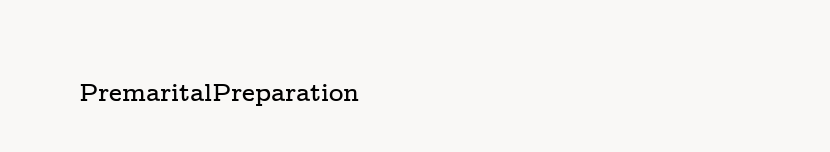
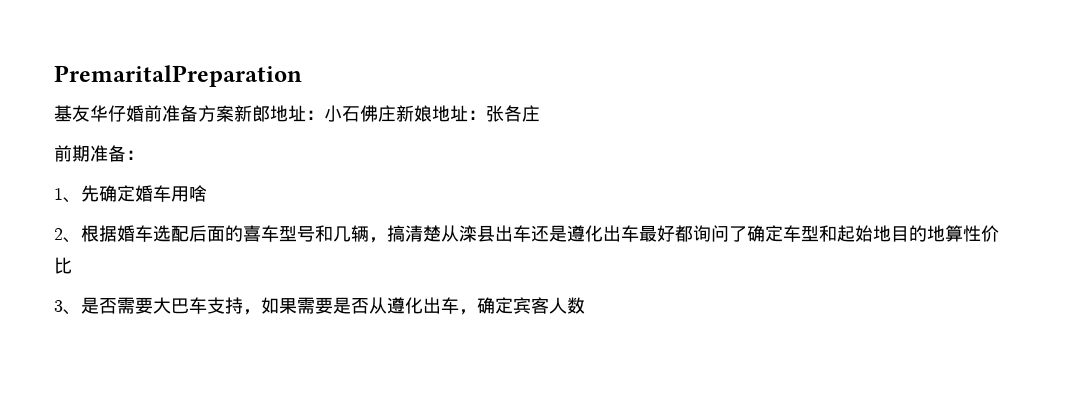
(359, 95) none -> [54,105,540,122] [54,145,144,162] [54,185,207,203] [54,225,999,243] [54,257,72,274] [54,297,585,315] // 基友华仔婚前准备方案新郎地址：小石佛庄新娘地址：张各庄 // 前期准备： // 1、先确定婚车用啥 // 2、根据婚车选配后面的喜车型号和几辆，搞清楚从滦县出车还是遵化出车最好都询问了确定车型和起始地目的地算性价比 // 3、是否需要大巴车支持，如果需要是否从遵化出车，确定宾客人数

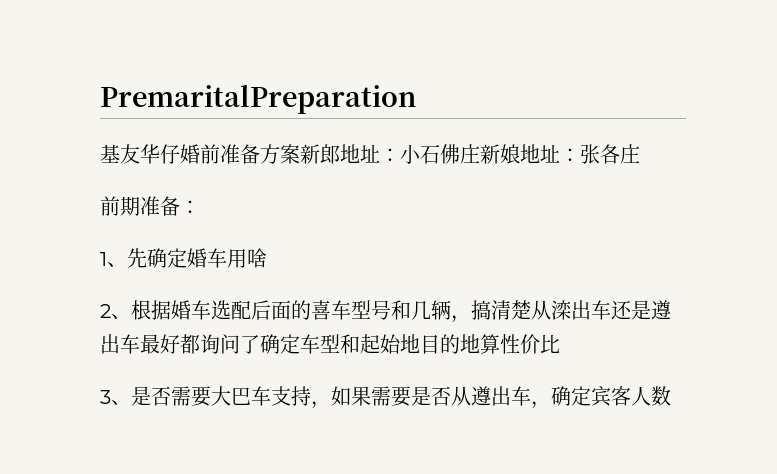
[477,225,495,242] 县 -> (572, 310) none
[585,225,603,242] 化 -> (671, 310) none
[405,297,423,314] 化 -> (491, 396) none

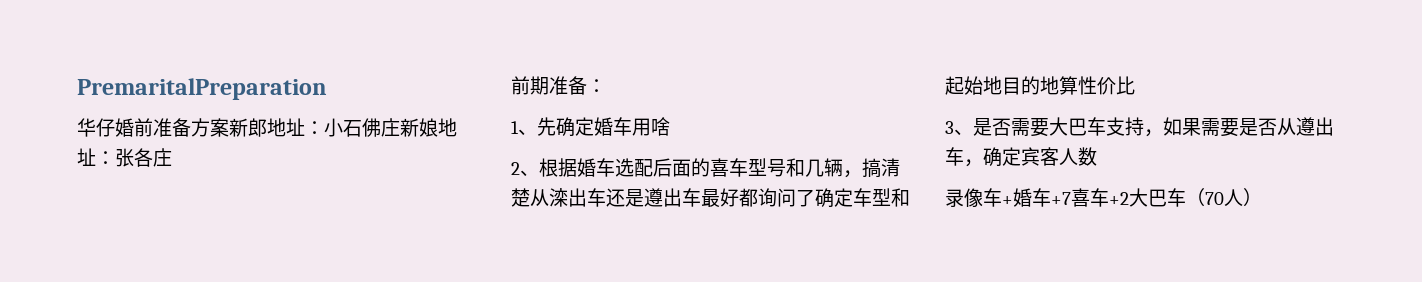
[100,144,140,164] 基友 -> (327, 89) none
(671, 396) none -> [945,188,1262,207] // 录像车+婚车+7喜车+2大巴车（70人）

